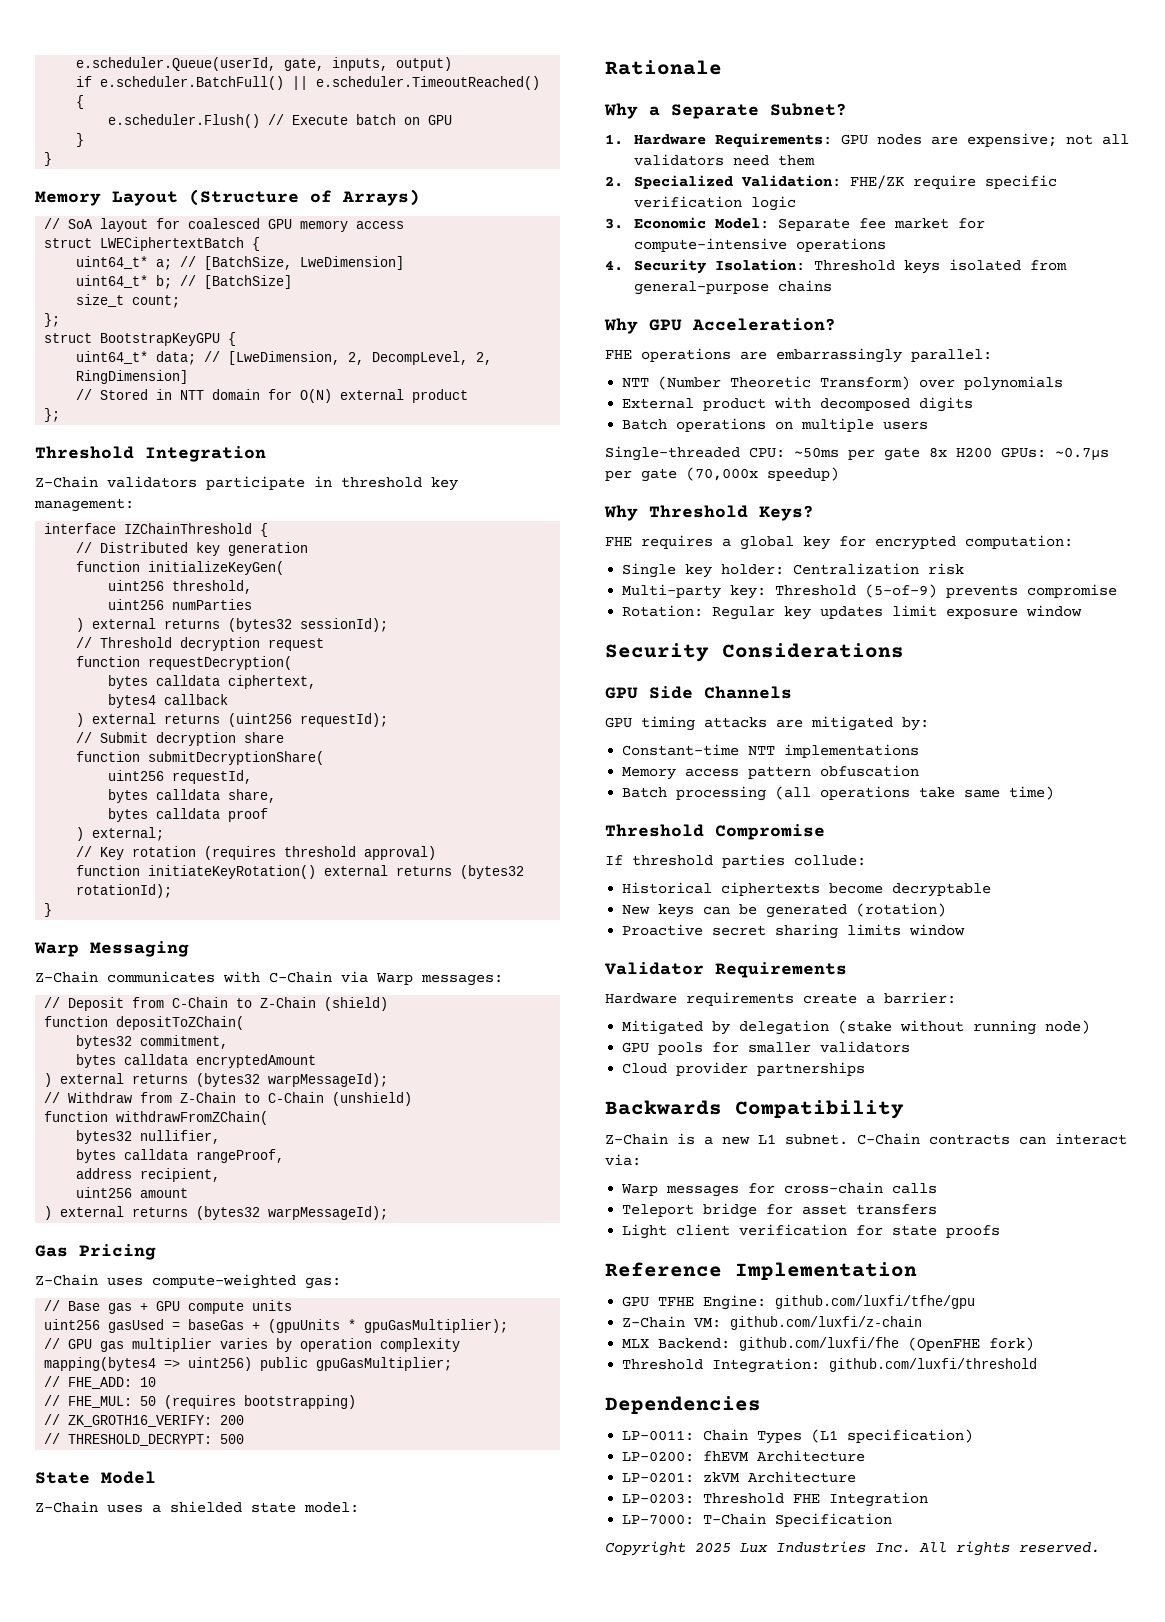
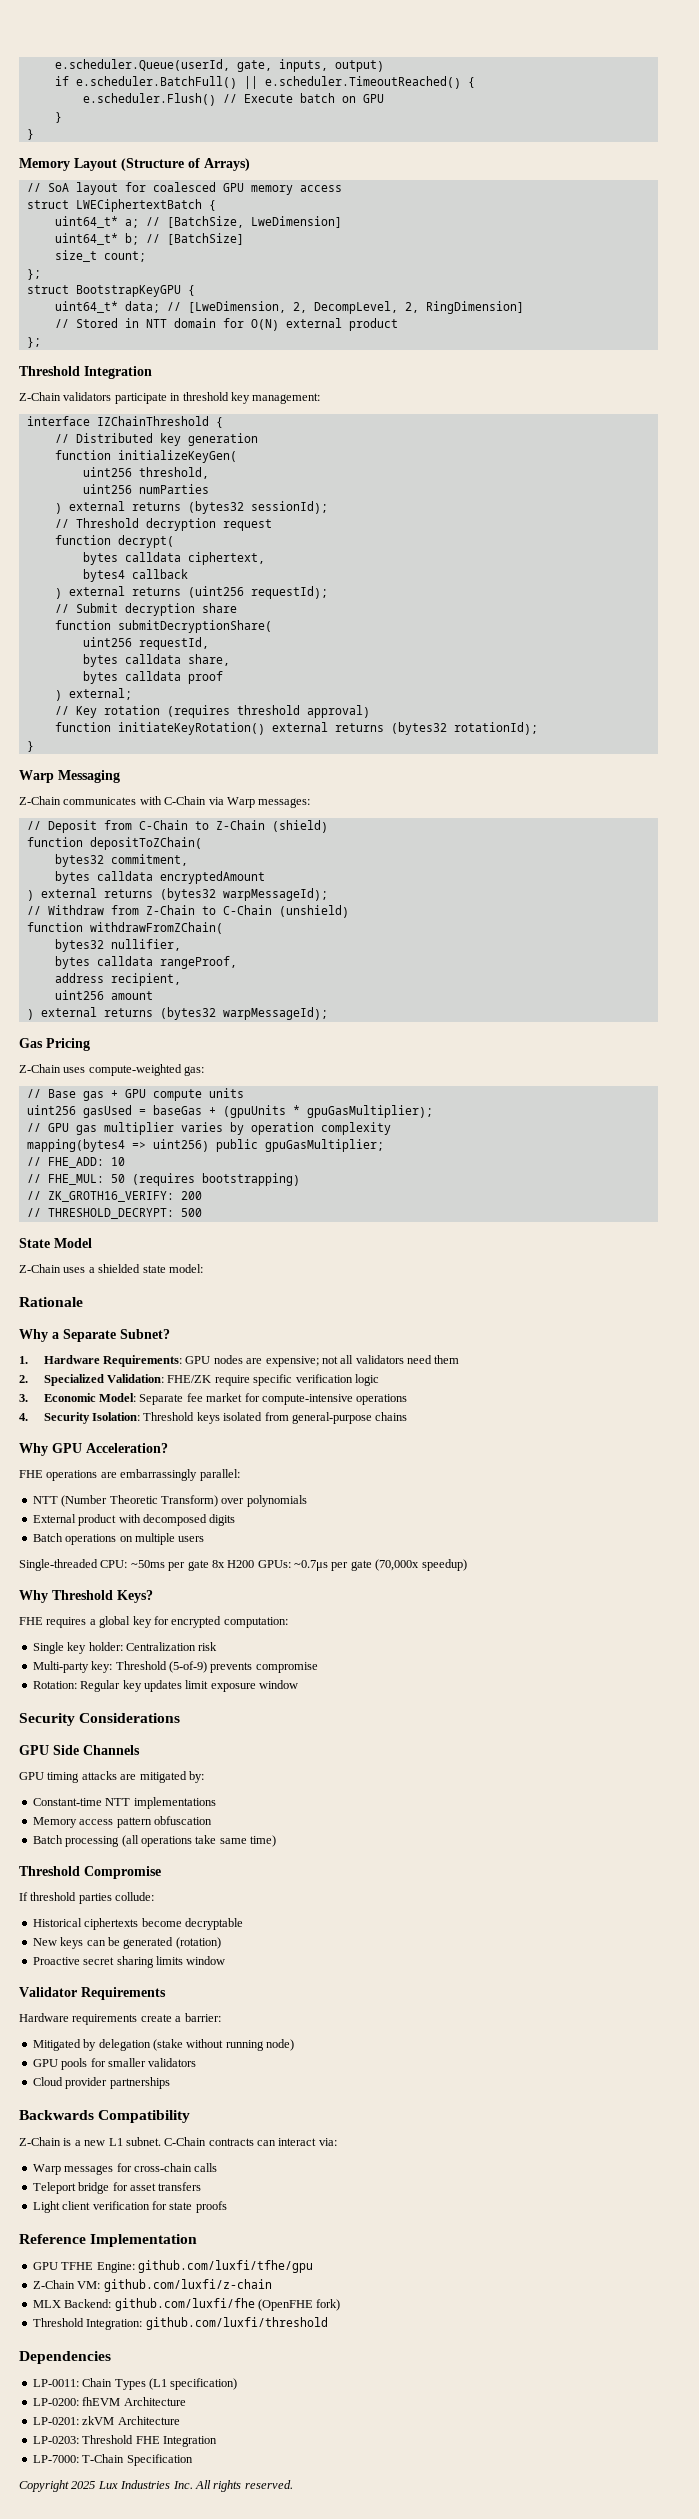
[148,656,293,670] requestDecryption( -> [117,535,174,548] decrypt(

